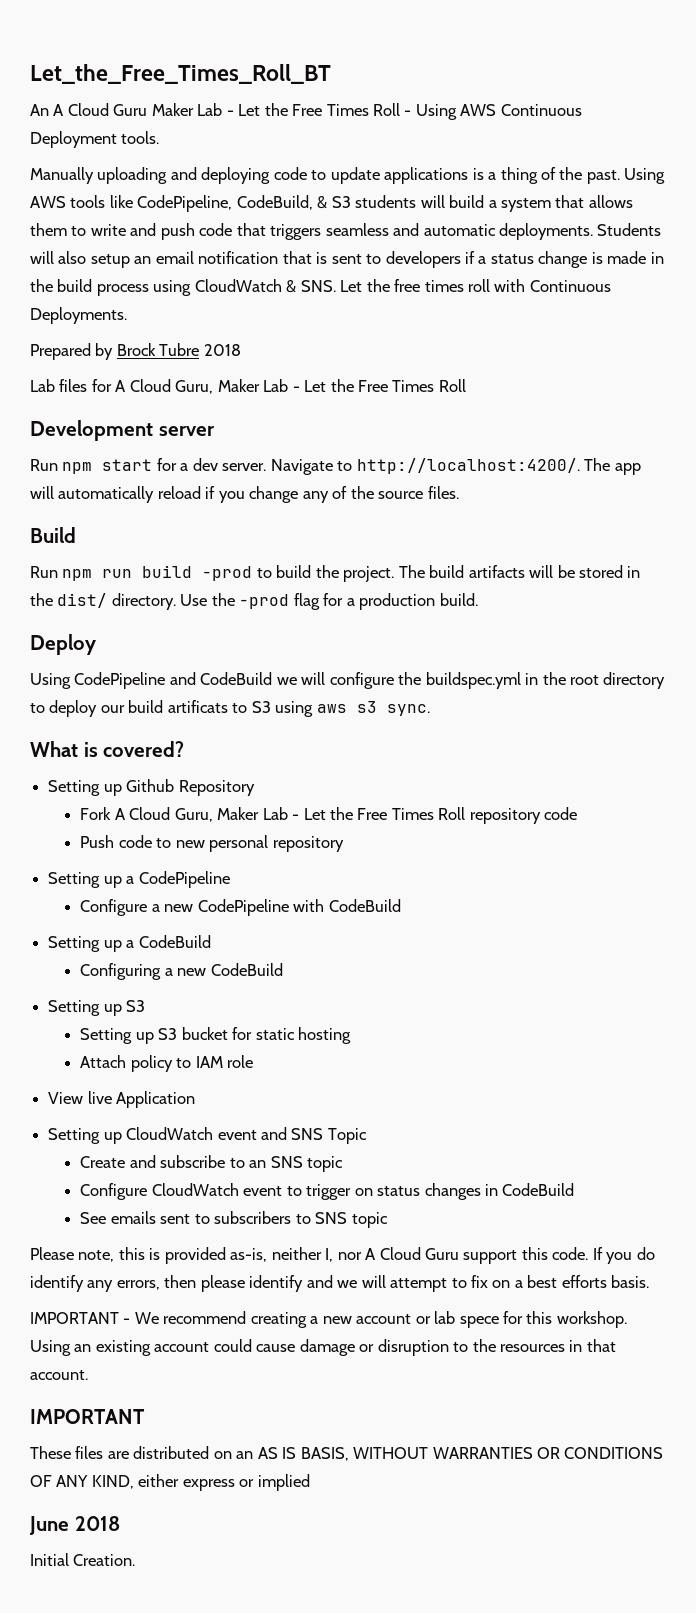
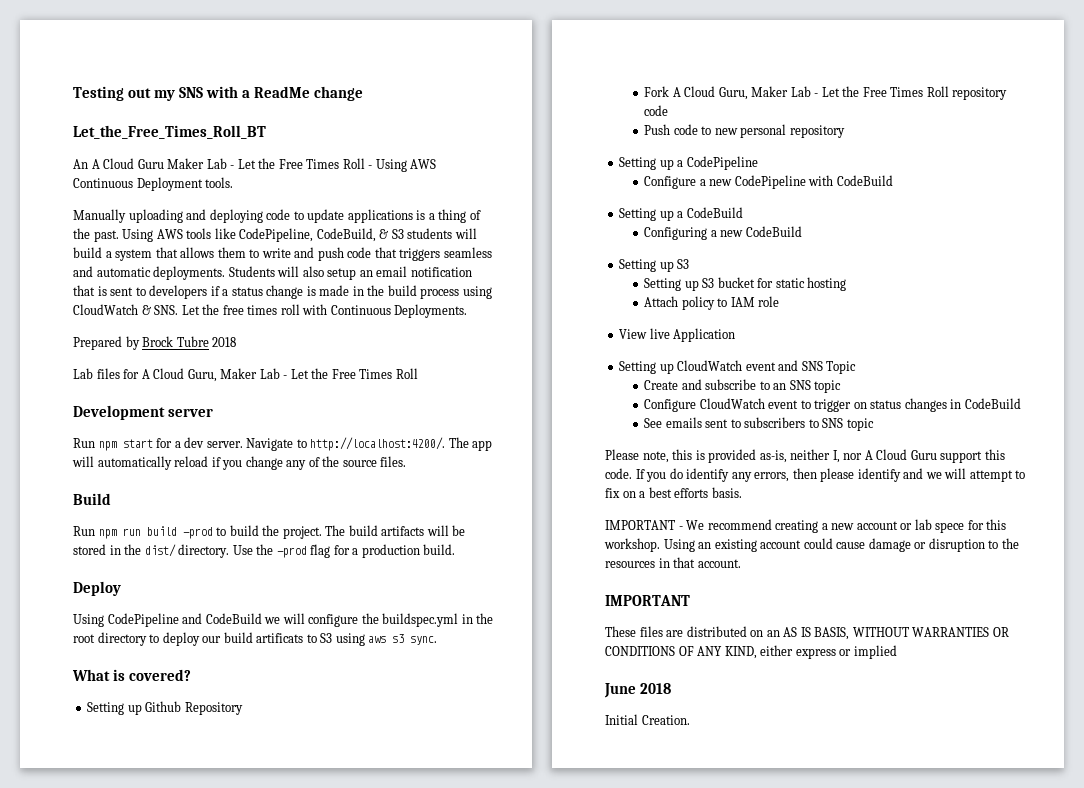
(30, 74) none -> [73,86,364,101] Testing out my SNS with a ReadMe change //

